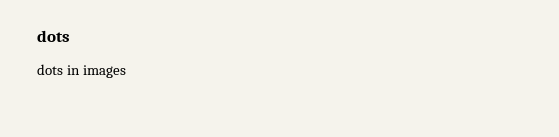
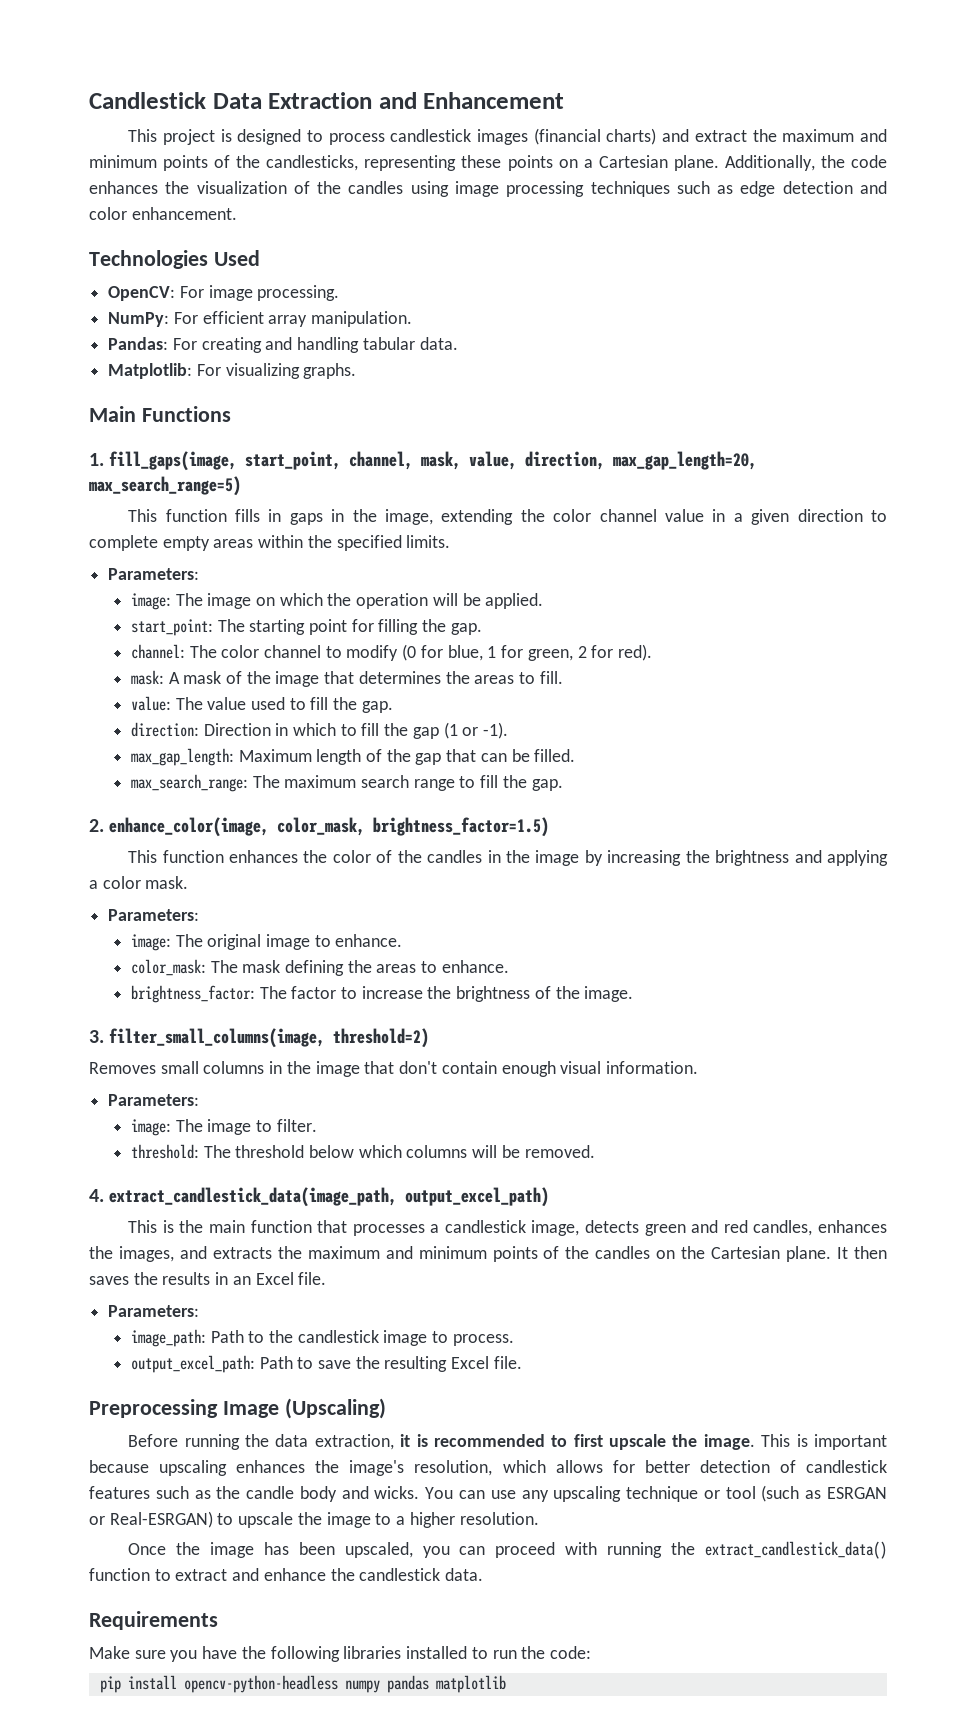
[37,30,70,42] [37,64,126,78] dots // dots in images -> [89,92,565,109] [128,128,887,145] [89,155,887,171] [89,181,888,197] [89,207,237,220] [89,250,260,269] [108,285,340,301] [108,311,413,327] [108,337,458,353] [108,363,357,379] [89,406,231,422] [89,451,758,471] [89,476,241,496] [128,509,887,525] [89,535,451,551] [108,568,200,580] [130,593,544,610] [130,619,482,636] [130,644,653,661] [130,670,563,687] [130,696,393,713] [130,722,509,739] [130,748,576,766] [130,774,563,792] [89,817,550,837] [128,850,889,866] [89,876,189,889] [108,909,200,921] [130,934,403,951] [130,959,509,976] [130,985,634,1003] [89,1028,430,1048] [89,1061,698,1077] [108,1094,200,1106] [130,1119,317,1136] [130,1144,595,1159] [89,1187,550,1207] [128,1220,887,1236] [89,1246,888,1262] [89,1272,327,1285] [108,1305,200,1317] [130,1329,514,1347] [130,1355,522,1373] [89,1398,386,1419] [128,1434,887,1450] [89,1460,888,1476] [89,1485,888,1502] [89,1511,539,1528] [128,1541,887,1559] [89,1568,484,1581] [89,1611,218,1630] [89,1646,591,1662] [99,1675,506,1693] Candlestick Data Extraction and Enhancement // This project is designed to process candlestick images (financial charts) and extract the maximum and minimum points of the candlesticks, representing these points on a Cartesian plane. Additionally, the code enhances the visualization of the candles using image processing techniques such as edge detection and color enhancement. // Technologies Used // OpenCV: For image processing. // NumPy: For efficient array manipulation. // Pandas: For creating and handling tabular data. // Matplotlib: For visualizing graphs. // Main Functions // 1. fill_gaps(image, start_point, channel, mask, value, direction, max_gap_length=20, max_search_range=5) // This function fills in gaps in the image, extending the color channel value in a given direction to complete empty areas within the specified limits. // Parameters: // image: The image on which the operation will be applied. // start_point: The starting point for filling the gap. // channel: The color channel to modify (0 for blue, 1 for green, 2 for red). // mask: A mask of the image that determines the areas to fill. // value: The value used to fill the gap. // direction: Direction in which to fill the gap (1 or -1). // max_gap_length: Maximum length of the gap that can be filled. // max_search_range: The maximum search range to fill the gap. // 2. enhance_color(image, color_mask, brightness_factor=1.5) // This function enhances the color of the candles in the image by increasing the brightness and applying a color mask. // Parameters: // image: The original image to enhance. // color_mask: The mask defining the areas to enhance. // brightness_factor: The factor to increase the brightness of the image. // 3. filter_small_columns(image, threshold=2) // Removes small columns in the image that don't contain enough visual information. // Parameters: // image: The image to filter. // threshold: The threshold below which columns will be removed. // 4. extract_candlestick_data(image_path, output_excel_path) // This is the main function that processes a candlestick image, detects green and red candles, enhances the images, and extracts the maximum and minimum points of the candles on the Cartesian plane. It then saves the results in an Excel file. // Parameters: // image_path: Path to the candlestick image to process. // output_excel_path: Path to save the resulting Excel file. // Preprocessing Image (Upscaling) // Before running the data extraction, it is recommended to first upscale the image. This is important because upscaling enhances the image's resolution, which allows for better detection of candlestick features such as the candle body and wicks. You can use any upscaling technique or tool (such as ESRGAN or Real-ESRGAN) to upscale the image to a higher resolution. // Once the image has been upscaled, you can proceed with running the extract_candlestick_data() function to extract and enhance the candlestick data. // Requirements // Make sure you have the following libraries installed to run the code: // pip install opencv-python-headless numpy pandas matplotlib

